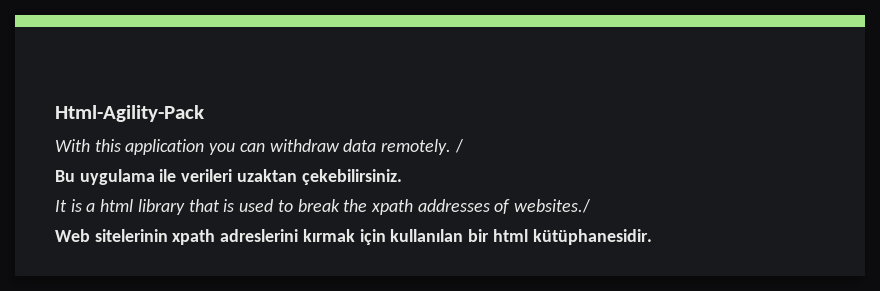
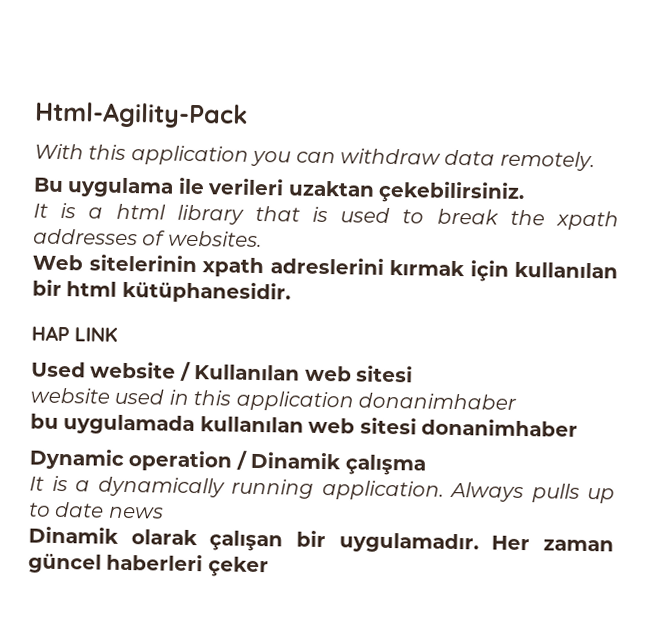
[454,139,464,153] / -> (595, 161) none
[514,199,592,213] websites./ -> [167,230,262,248] websites.
(652, 237) none -> [31,325,119,342] [31,361,413,383] [30,387,517,412] [30,413,578,437] [29,448,426,476] [29,475,615,504] [28,501,164,519] [28,526,615,554] [28,553,269,578] // HAP LINK // Used website / Kullanılan web sitesi // website used in this application donanimhaber // bu uygulamada kullanılan web sitesi donanimhaber // Dynamic operation / Dinamik çalışma // It is a dynamically running application. Always pulls up to date news // Dinamik olarak çalışan bir uygulamadır. Her zaman güncel haberleri çeker

